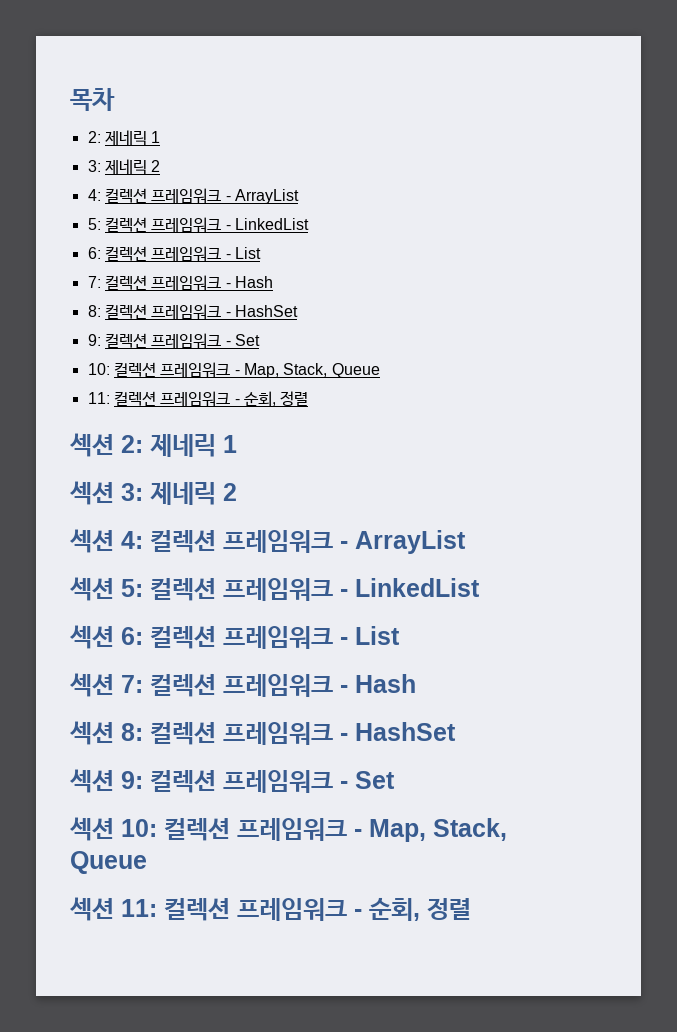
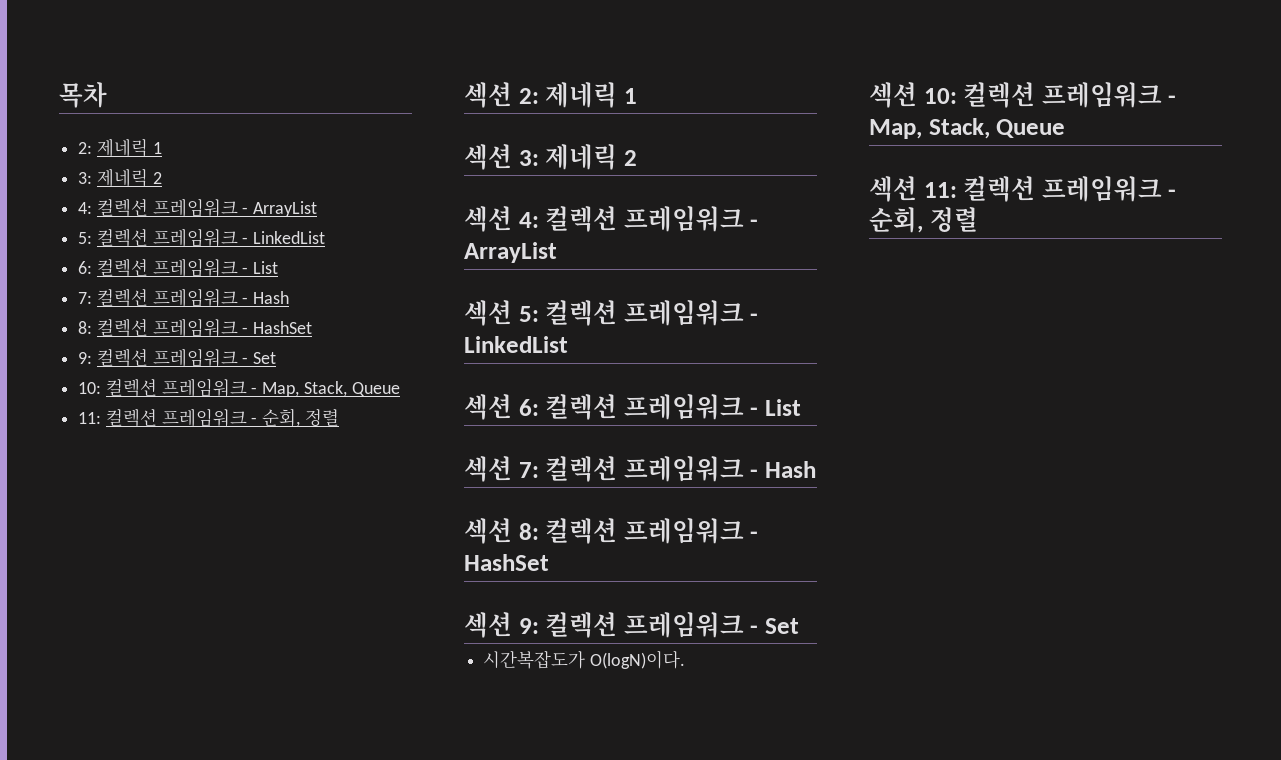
(395, 780) none -> [483,650,685,669] // 시간복잡도가 O(logN)이다.

